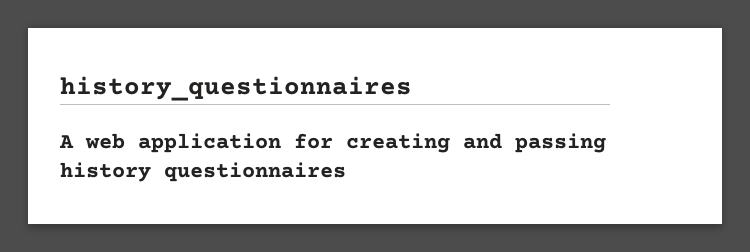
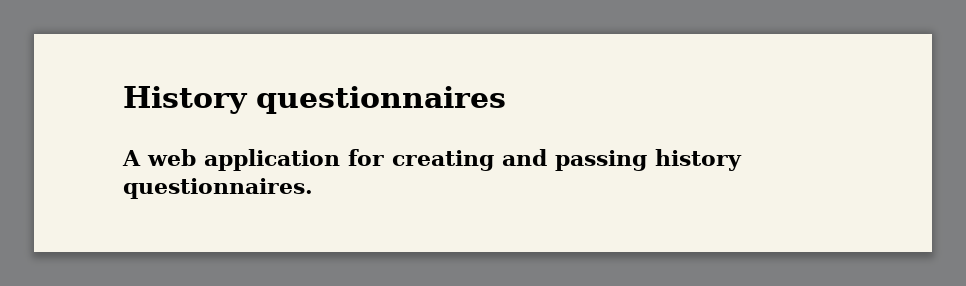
[60,76,412,101] history_questionnaires -> [123,86,506,114] History questionnaires
[164,162,346,182] questionnaires -> [123,178,313,199] questionnaires.

